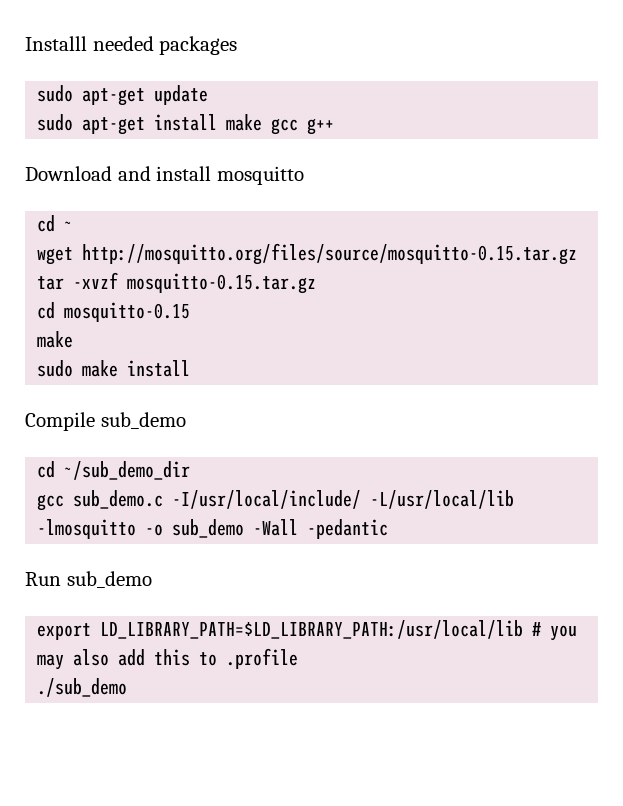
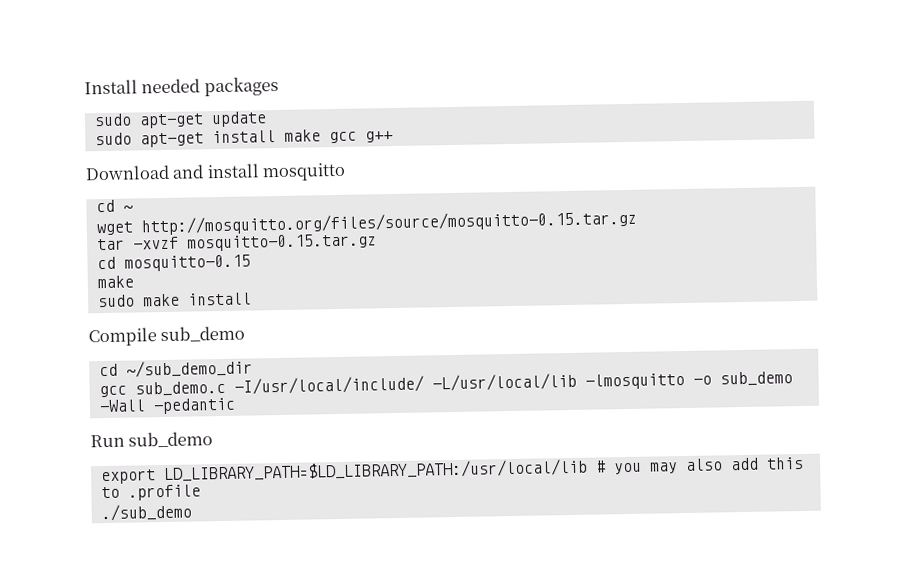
[25,36,87,51] Installl -> [84,79,138,95] Install

